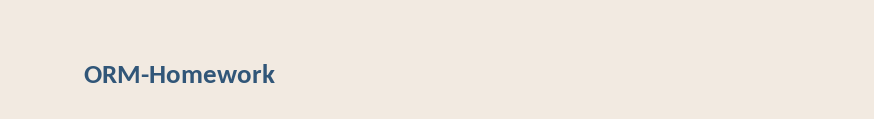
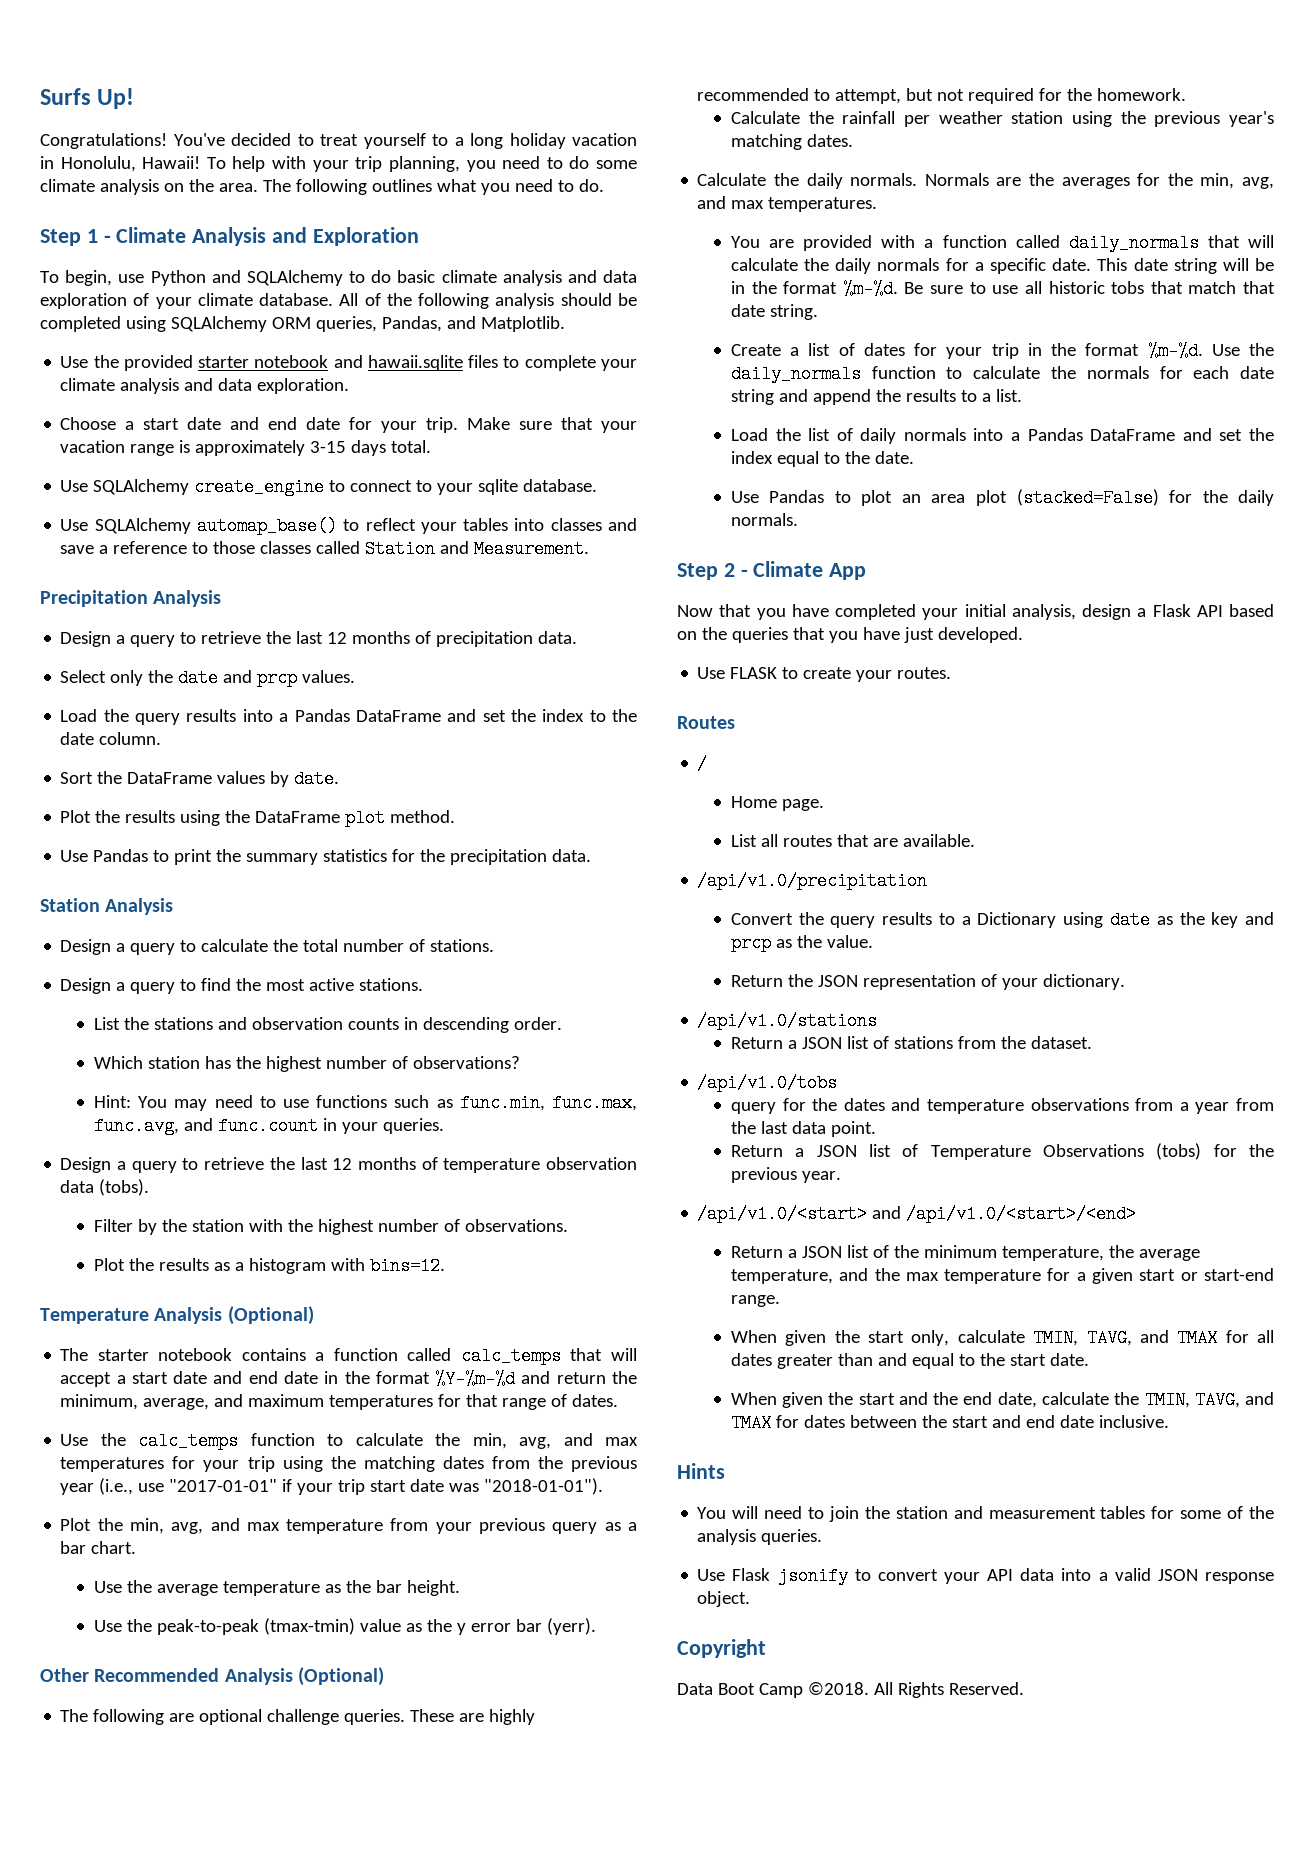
[84,64,275,83] ORM-Homework -> [40,88,135,109] [40,133,637,149] [40,156,638,172] [40,179,604,195] [40,227,419,246] [40,270,637,286] [40,293,637,309] [40,316,565,332] [60,355,637,371] [60,378,350,394] [60,417,637,433] [60,440,432,456] [60,478,598,496] [60,517,637,535] [60,540,590,558] [40,590,222,607] [60,631,578,647] [60,669,356,687] [60,709,638,725] [60,732,162,745] [60,770,340,788] [60,809,456,827] [60,849,592,865] [40,898,174,915] [60,939,495,955] [60,978,424,994] [93,1017,562,1033] [93,1056,520,1072] [93,1094,637,1112] [93,1117,444,1135] [60,1157,637,1173] [60,1179,150,1196] [93,1219,568,1235] [93,1257,445,1275] [40,1306,314,1325] [60,1347,637,1365] [60,1370,638,1388] [60,1394,619,1410] [60,1432,638,1450] [60,1456,637,1472] [60,1478,604,1495] [60,1518,638,1534] [60,1541,137,1554] [93,1580,460,1596] [93,1618,596,1635] [40,1667,385,1686] [60,1709,536,1725] [697,88,1187,104] [730,111,1274,127] [730,134,853,150] [697,173,1274,189] [697,196,878,212] [730,234,1274,252] [730,258,1274,274] [730,280,1275,298] [730,304,818,320] [730,342,1274,360] [730,365,1274,383] [730,389,1022,405] [730,428,1274,444] [730,451,914,467] [730,489,1274,507] [730,513,798,526] [677,561,867,580] [677,604,1274,620] [677,627,1023,643] [697,667,952,682] [677,716,735,729] [697,755,708,773] [730,796,824,811] [730,834,975,847] [697,872,928,890] [730,911,1274,929] [730,934,873,952] [730,974,1125,990] [697,1012,878,1030] [730,1036,1092,1049] [697,1074,838,1092] [730,1098,1274,1114] [730,1121,876,1137] [730,1143,1274,1160] [730,1167,841,1183] [697,1205,1137,1223] [730,1245,1200,1261] [730,1268,1274,1284] [730,1295,780,1307] [730,1329,1274,1347] [730,1353,1089,1369] [730,1391,1274,1409] [730,1414,1169,1432] [677,1463,725,1479] [697,1506,1274,1522] [697,1529,823,1545] [697,1567,1274,1585] [697,1591,751,1607] [677,1639,766,1658] [677,1682,1024,1698] Surfs Up! // Congratulations! You've decided to treat yourself to a long holiday vacation in Honolulu, Hawaii! To help with your trip planning, you need to do some climate analysis on the area. The following outlines what you need to do. // Step 1 - Climate Analysis and Exploration // To begin, use Python and SQLAlchemy to do basic climate analysis and data exploration of your climate database. All of the following analysis should be completed using SQLAlchemy ORM queries, Pandas, and Matplotlib. // Use the provided starter notebook and hawaii.sqlite files to complete your climate analysis and data exploration. // Choose a start date and end date for your trip. Make sure that your vacation range is approximately 3-15 days total. // Use SQLAlchemy create_engine to connect to your sqlite database. // Use SQLAlchemy automap_base() to reflect your tables into classes and save a reference to those classes called Station and Measurement. // Precipitation Analysis // Design a query to retrieve the last 12 months of precipitation data. // Select only the date and prcp values. // Load the query results into a Pandas DataFrame and set the index to the date column. // Sort the DataFrame values by date. // Plot the results using the DataFrame plot method. // Use Pandas to print the summary statistics for the precipitation data. // Station Analysis // Design a query to calculate the total number of stations. // Design a query to find the most active stations. // List the stations and observation counts in descending order. // Which station has the highest number of observations? // Hint: You may need to use functions such as func.min, func.max, func.avg, and func.count in your queries. // Design a query to retrieve the last 12 months of temperature observation data (tobs). // Filter by the station with the highest number of observations. // Plot the results as a histogram with bins=12. // Temperature Analysis (Optional) // The starter notebook contains a function called calc_temps that will accept a start date and end date in the format %Y-%m-%d and return the minimum, average, and maximum temperatures for that range of dates. // Use the calc_temps function to calculate the min, avg, and max temperatures for your trip using the matching dates from the previous year (i.e., use "2017-01-01" if your trip start date was "2018-01-01"). // Plot the min, avg, and max temperature from your previous query as a bar chart. // Use the average temperature as the bar height. // Use the peak-to-peak (tmax-tmin) value as the y error bar (yerr). // Other Recommended Analysis (Optional) // The following are optional challenge queries. These are highly recommended to attempt, but not required for the homework. // Calculate the rainfall per weather station using the previous year's matching dates. // Calculate the daily normals. Normals are the averages for the min, avg, and max temperatures. // You are provided with a function called daily_normals that will calculate the daily normals for a specific date. This date string will be in the format %m-%d. Be sure to use all historic tobs that match that date string. // Create a list of dates for your trip in the format %m-%d. Use the daily_normals function to calculate the normals for each date string and append the results to a list. // Load the list of daily normals into a Pandas DataFrame and set the index equal to the date. // Use Pandas to plot an area plot (stacked=False) for the daily normals. // Step 2 - Climate App // Now that you have completed your initial analysis, design a Flask API based on the queries that you have just developed. // Use FLASK to create your routes. // Routes // / // Home page. // List all routes that are available. // /api/v1.0/precipitation // Convert the query results to a Dictionary using date as the key and prcp as the value. // Return the JSON representation of your dictionary. // /api/v1.0/stations // Return a JSON list of stations from the dataset. // /api/v1.0/tobs // query for the dates and temperature observations from a year from the last data point. // Return a JSON list of Temperature Observations (tobs) for the previous year. // /api/v1.0/<start> and /api/v1.0/<start>/<end> // Return a JSON list of the minimum temperature, the average temperature, and the max temperature for a given start or start-end range. // When given the start only, calculate TMIN, TAVG, and TMAX for all dates greater than and equal to the start date. // When given the start and the end date, calculate the TMIN, TAVG, and TMAX for dates between the start and end date inclusive. // Hints // You will need to join the station and measurement tables for some of the analysis queries. // Use Flask jsonify to convert your API data into a valid JSON response object. // Copyright // Data Boot Camp ©2018. All Rights Reserved.

